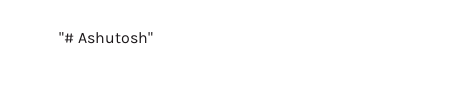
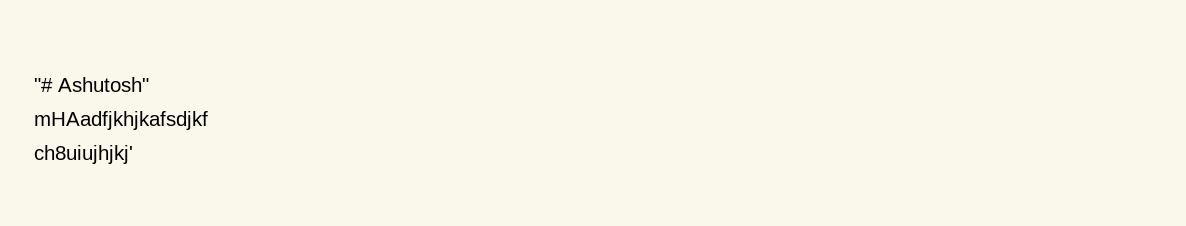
(154, 38) none -> [34,111,208,130] [34,145,133,164] // mHAadfjkhjkafsdjkf // ch8uiujhjkj'

